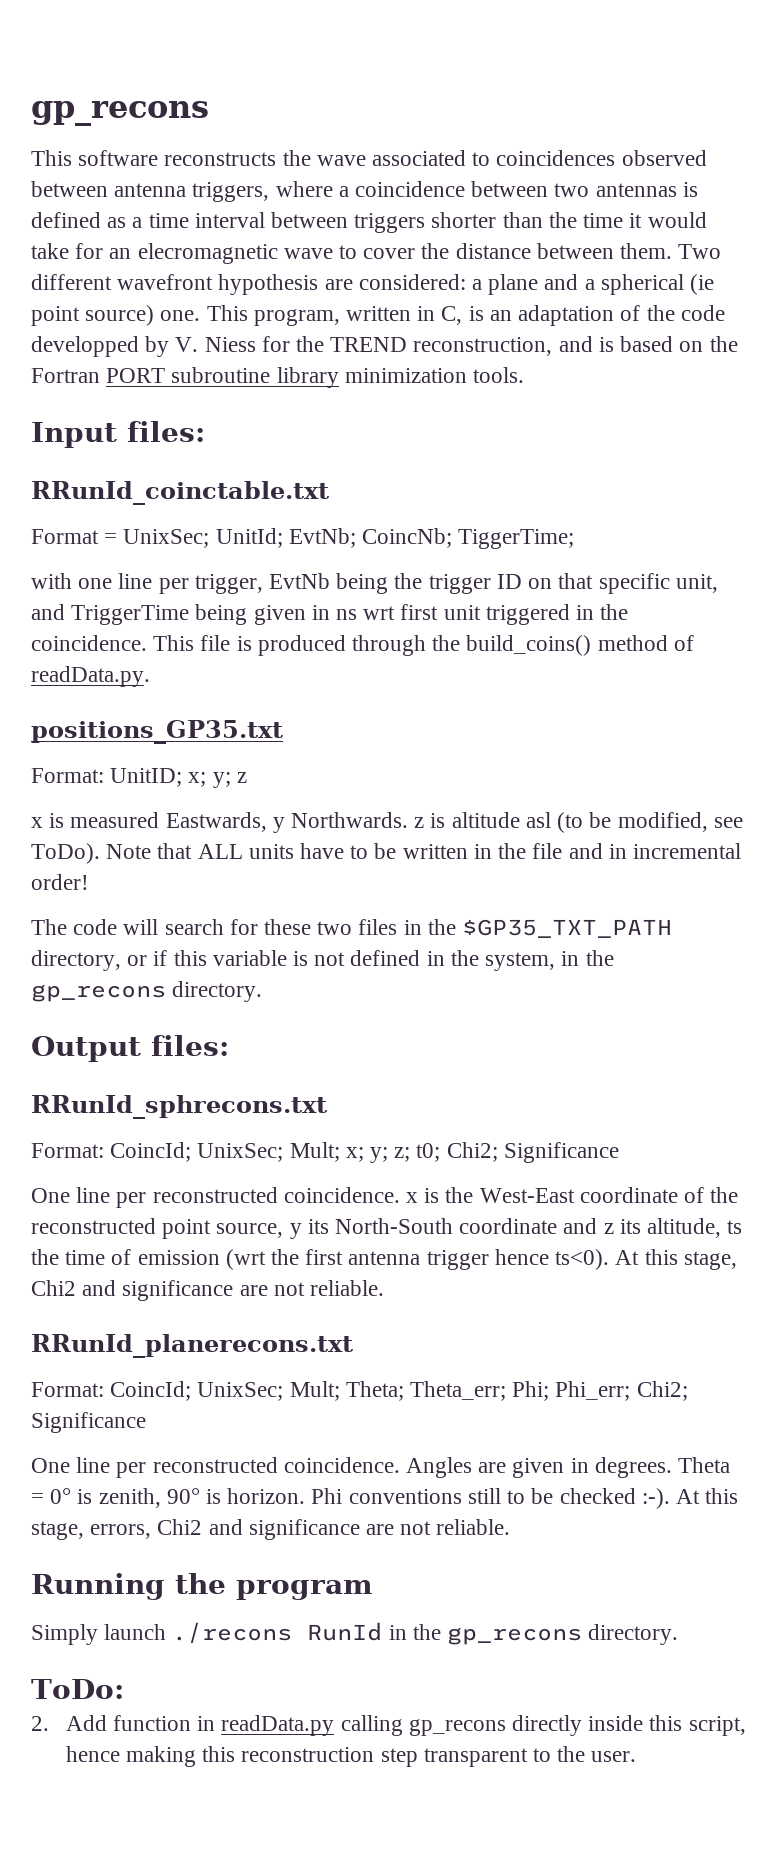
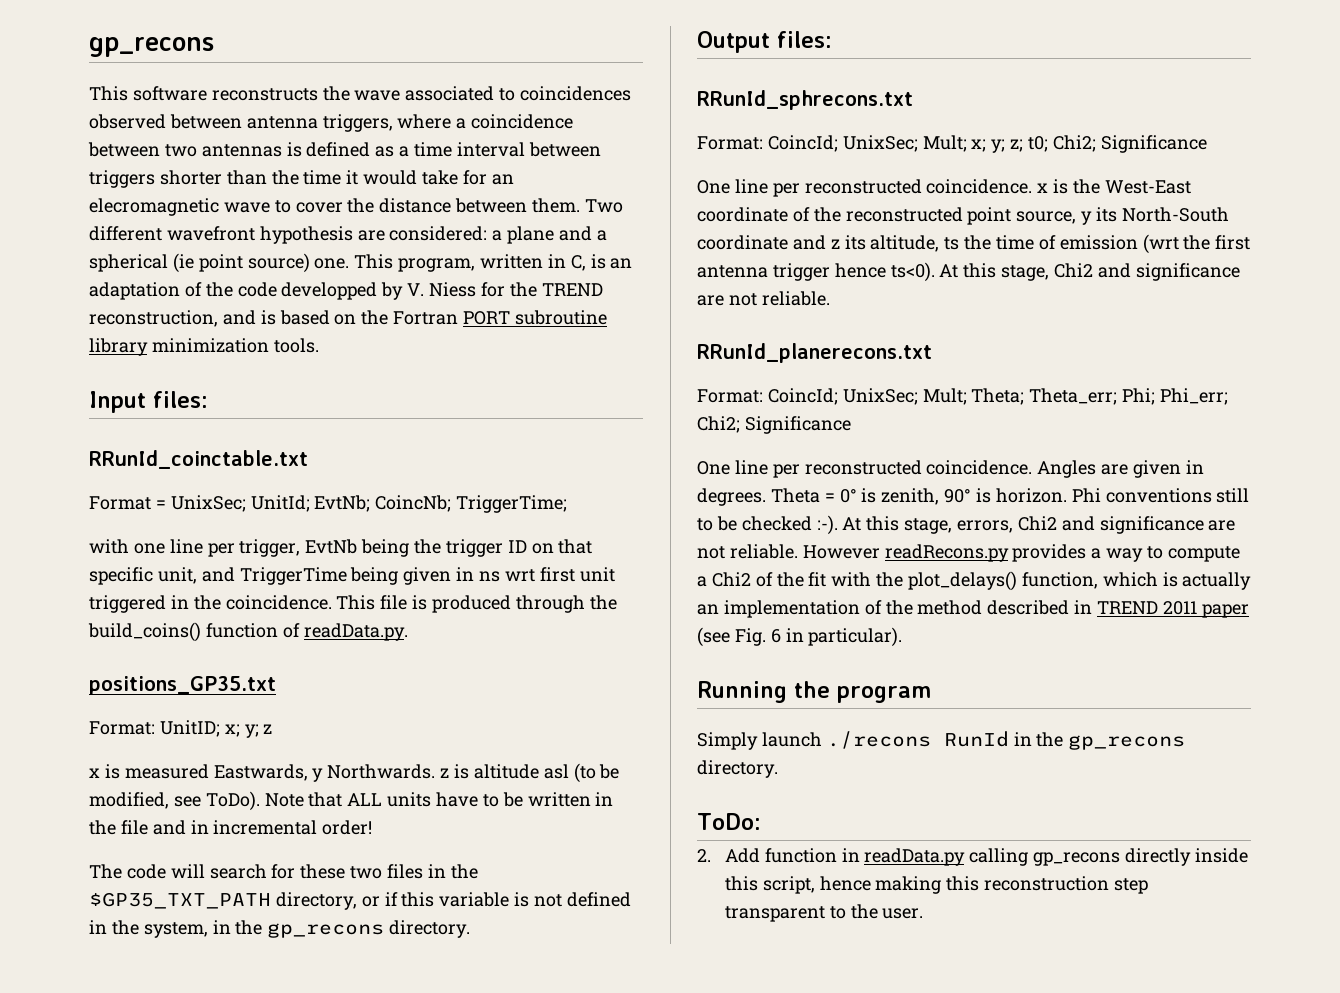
[458,529,575,549] TiggerTime; -> [456,495,568,513] TriggerTime;
[597,635,668,651] method -> [205,623,278,638] function
(511, 1527) none -> [802,544,1240,562] [697,571,1252,591] [697,600,1249,618] [697,627,903,647] However readRecons.py provides a way to compute a Chi2 of the fit with the plot_delays() function, which is actually an implementation of the method described in TREND 2011 paper (see Fig. 6 in particular).

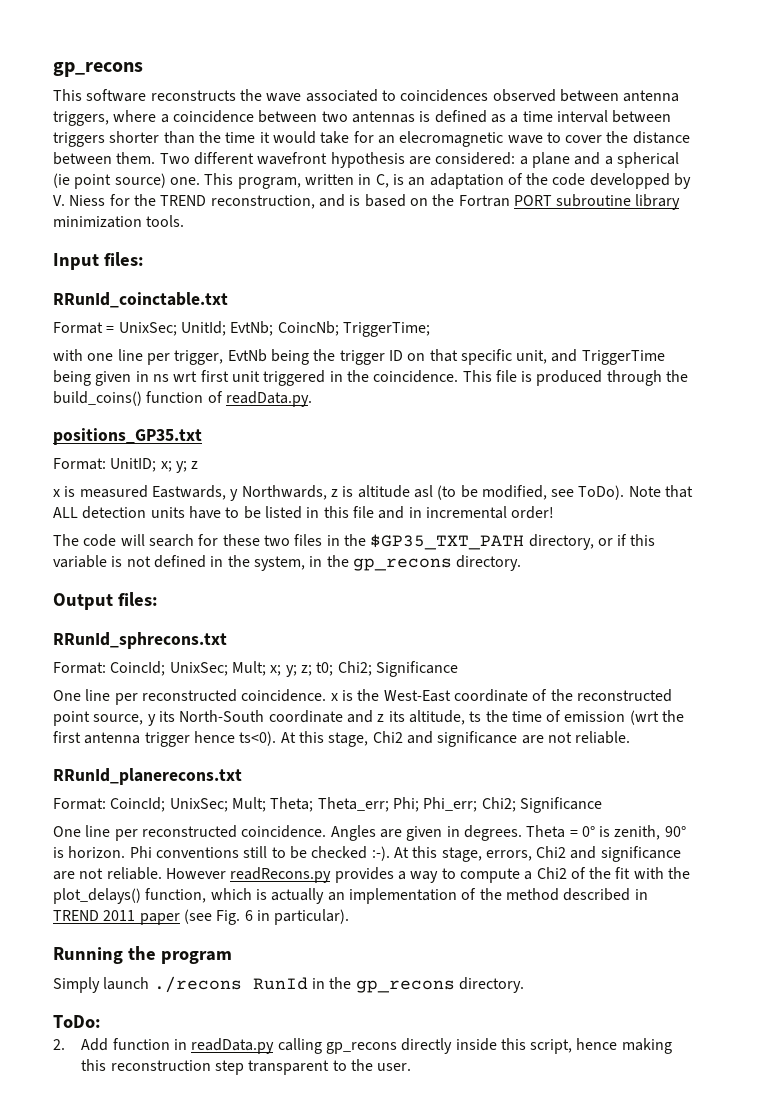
[327,764,436,779] Northwards. -> [241,485,327,500] Northwards,
(383, 799) none -> [82,506,147,519] detection
[527,792,614,807] [89,820,116,835] written in the -> [264,506,349,519] listed in this

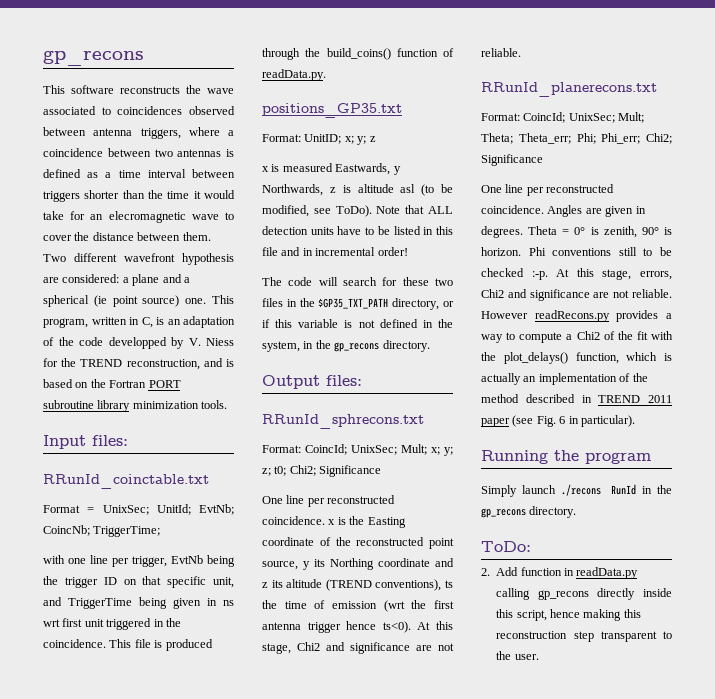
[383,690,451,702] West-East -> [367,517,406,528] Easting
[179,710,265,722] North-South -> [330,558,374,570] Northing
[408,710,465,725] altitude, -> [286,579,442,591] altitude (TREND conventions),
[371,846,390,861] :-). -> [531,271,548,280] :-p.

